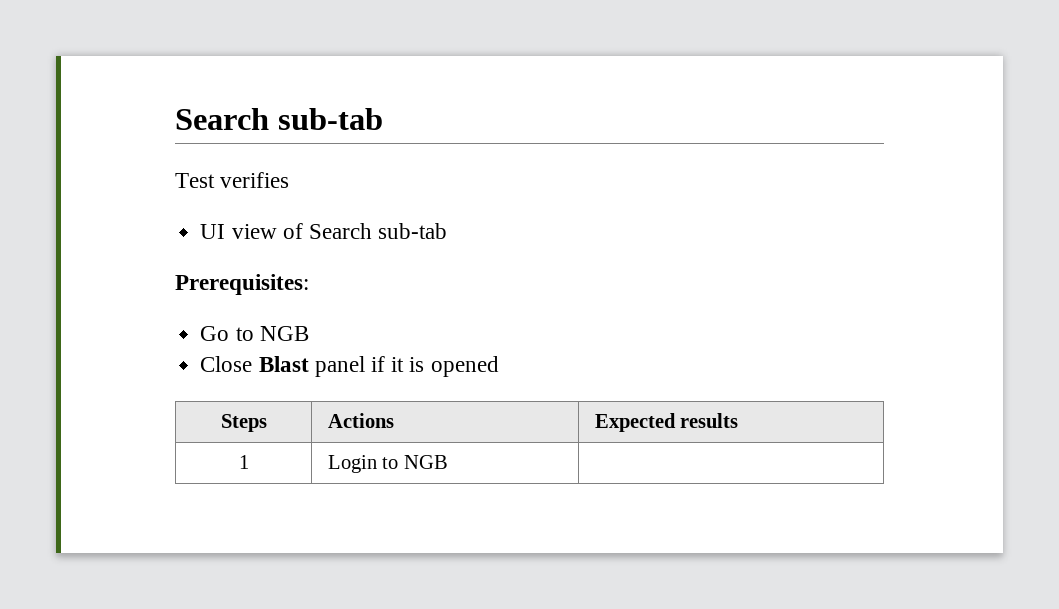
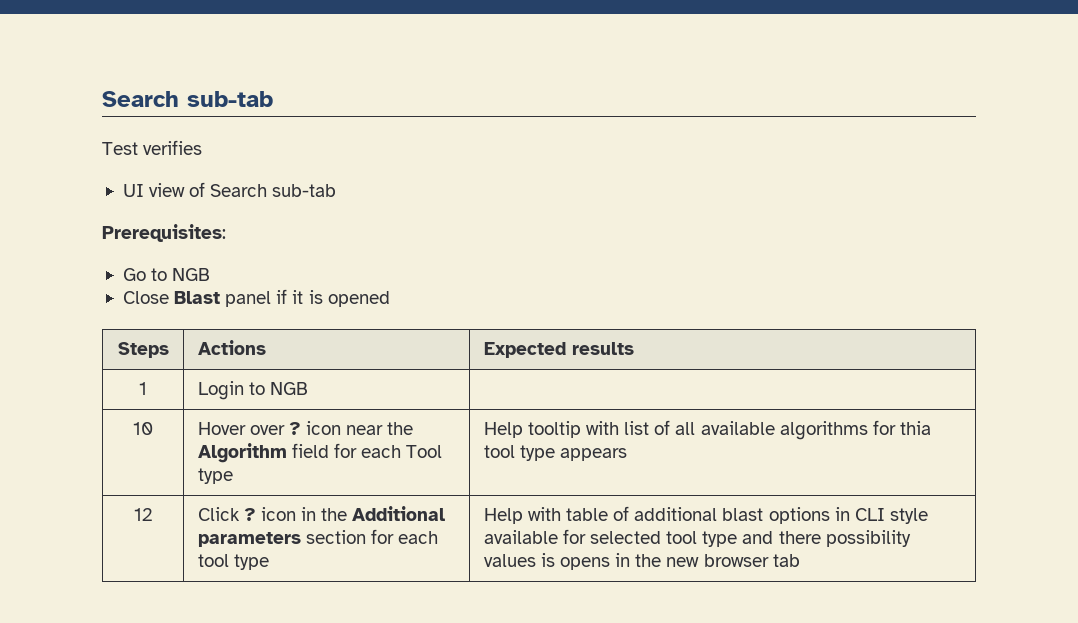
(448, 462) none -> [133,422,153,435] [197,421,414,435] [197,443,443,463] [197,468,233,484] [483,420,932,440] [483,445,628,461] [134,508,152,521] [197,506,446,521] [197,529,439,547] [197,554,269,570] [483,506,929,524] [483,529,911,547] [483,553,800,570] // 10 | Hover over ? icon near the Algorithm field for each Tool type | Help tooltip with list of all available algorithms for thia tool type appears // 12 | Click ? icon in the Additional parameters section for each tool type | Help with table of additional blast options in CLI style available for selected tool type and there possibility values is opens in the new browser tab

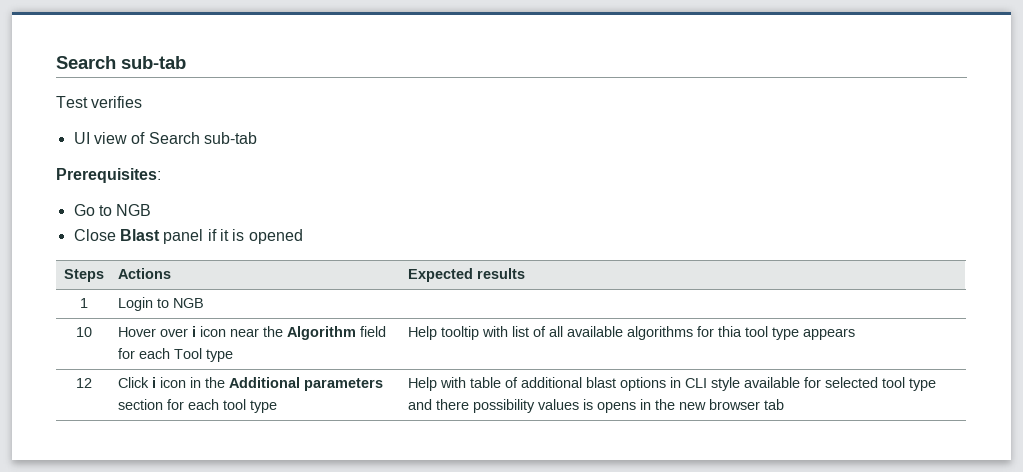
[289,422,302,435] ? -> [192,326,197,337] i
[243,508,256,521] ? -> [152,377,157,388] i

